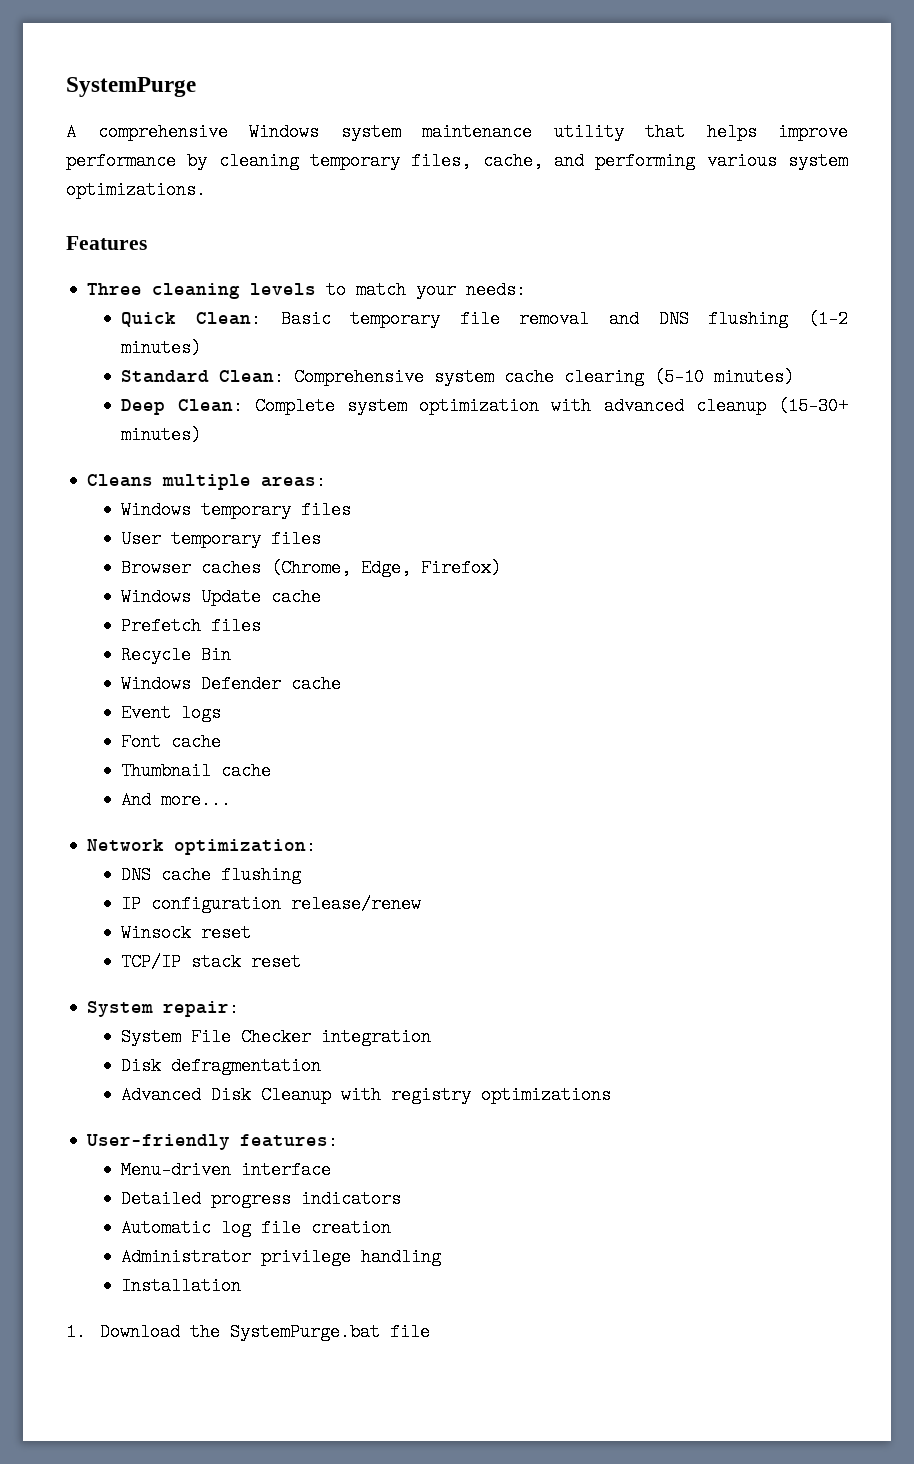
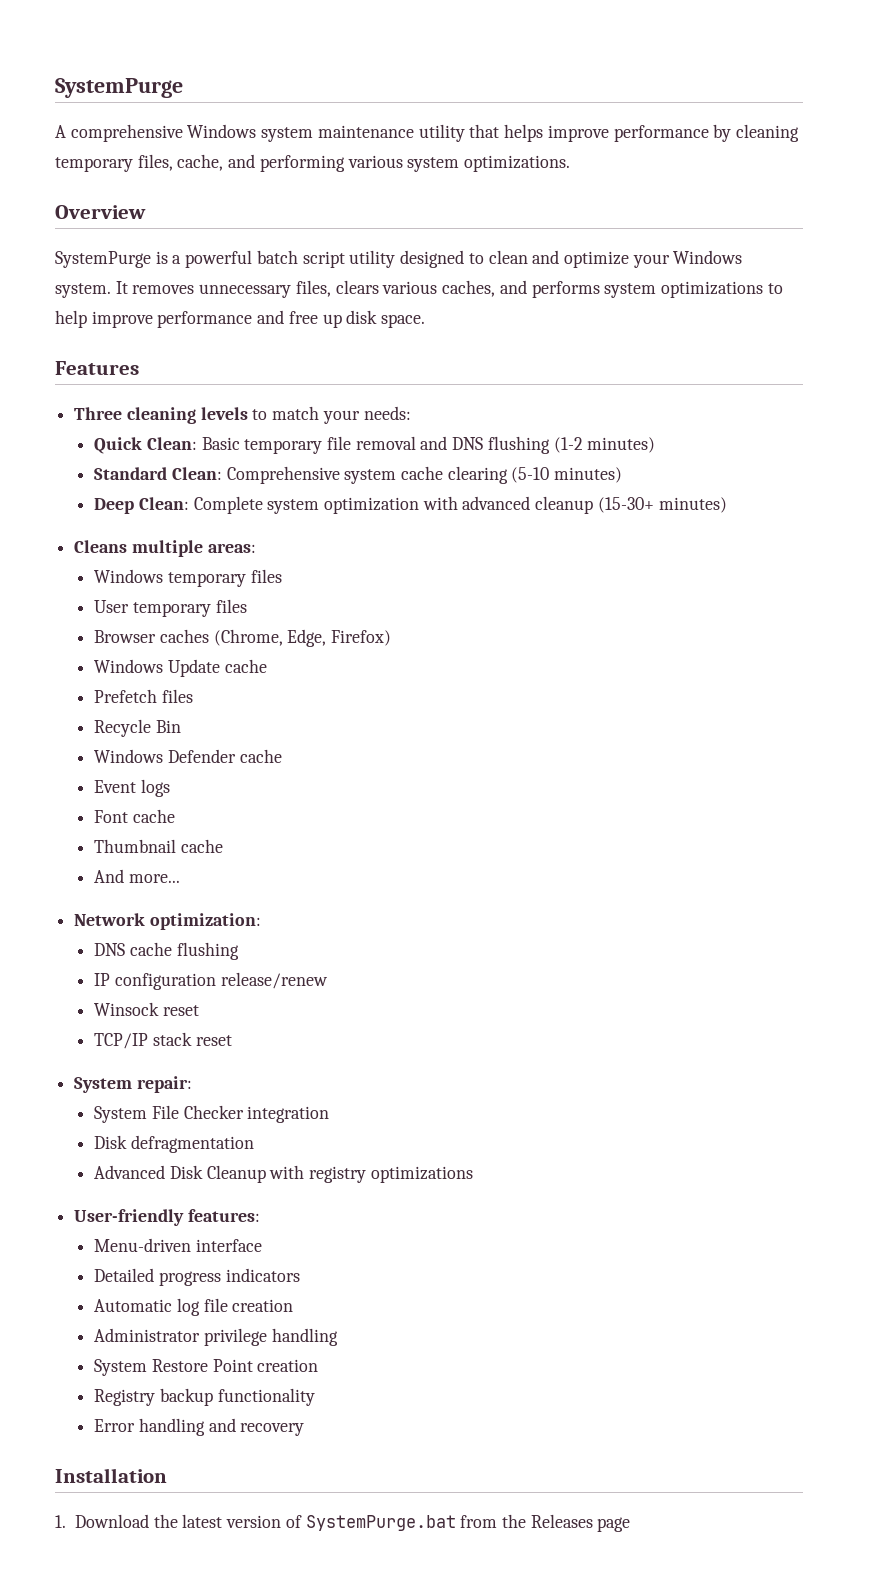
(206, 190) none -> [55,205,146,219] [55,250,743,268] [55,280,783,298] [55,310,426,328] // Overview // SystemPurge is a powerful batch script utility designed to clean and optimize your Windows system. It removes unnecessary files, clears various caches, and performs system optimizations to help improve performance and free up disk space.
[121,1277,242,1295] [66,1323,430,1341] Installation // 1. Download the SystemPurge.bat file -> [94,1359,319,1376] [94,1388,315,1406] [94,1418,305,1436] [55,1468,167,1483] [55,1514,631,1532] System Restore Point creation // Registry backup functionality // Error handling and recovery // Installation // 1. Download the latest version of SystemPurge.bat from the Releases page

